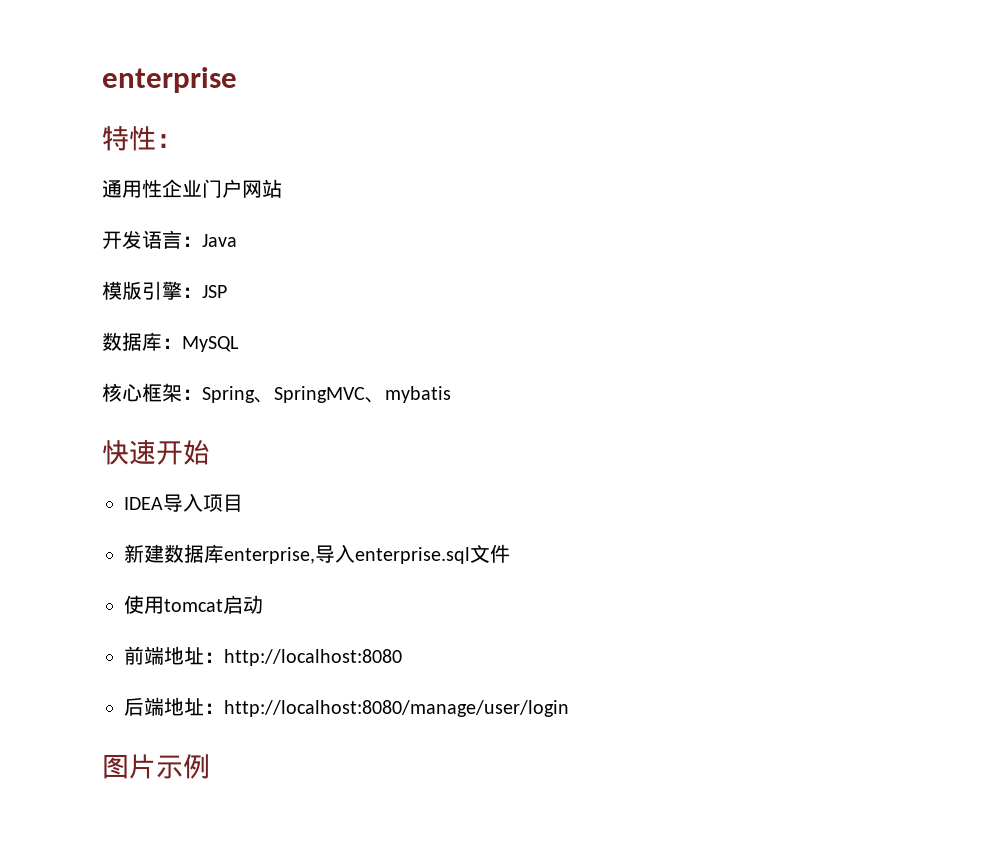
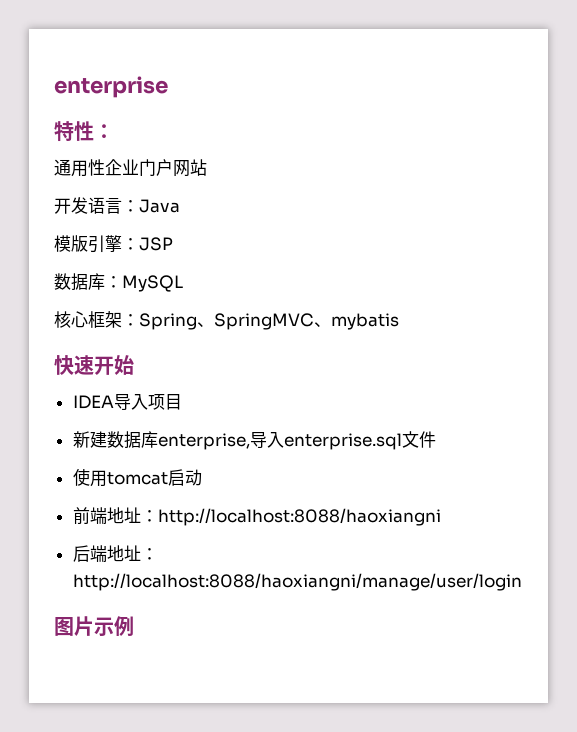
[224,649,402,666] http://localhost:8080 -> [157,508,441,526] http://localhost:8088/haoxiangni
[224,700,569,717] http://localhost:8080/manage/user/login -> [72,573,522,591] http://localhost:8088/haoxiangni/manage/user/login

